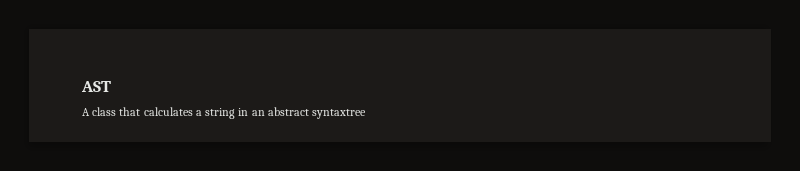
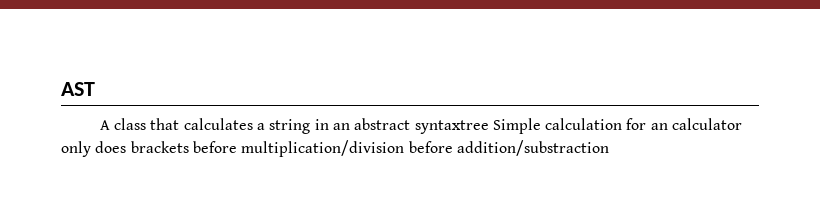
(367, 114) none -> [492,118,743,134] [61,140,609,157] Simple calculation for an calculator only does brackets before multiplication/division before addition/substraction

